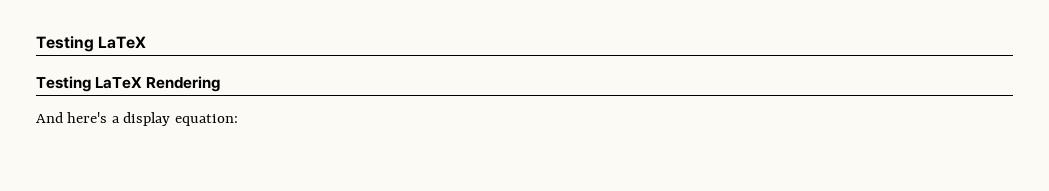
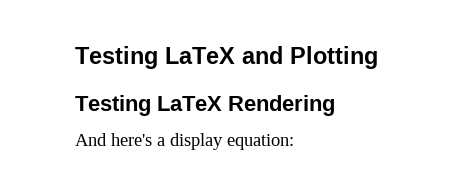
[36,36,147,52] Testing LaTeX -> [75,46,378,69] Testing LaTeX and Plotting

